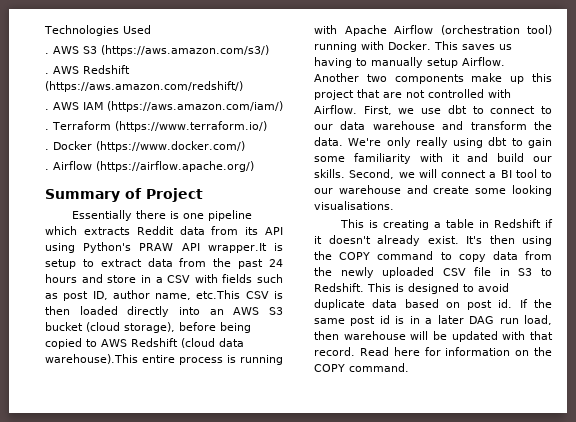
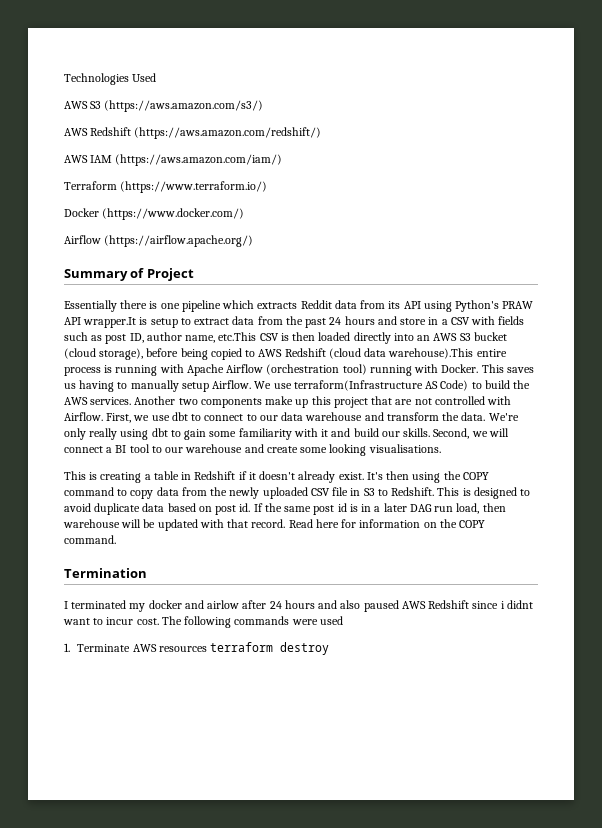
[45,53,49,54] . -> (157, 77) none
[45,73,49,74] . -> (264, 106) none
[45,109,49,110] . -> (322, 133) none
[45,129,49,130] . -> (283, 160) none
[45,149,49,150] . -> (268, 187) none
[45,169,49,170] . -> (245, 214) none
(505, 61) none -> [254,380,531,391] [64,397,132,405] We use terraform(Infrastructure AS Code) to build the AWS services.
(409, 367) none -> [64,568,147,578] [64,600,533,612] [63,616,343,628] [64,642,330,655] // Termination // I terminated my docker and airlow after 24 hours and also paused AWS Redshift since i didnt want to incur cost. The following commands were used // 1. Terminate AWS resources terraform destroy

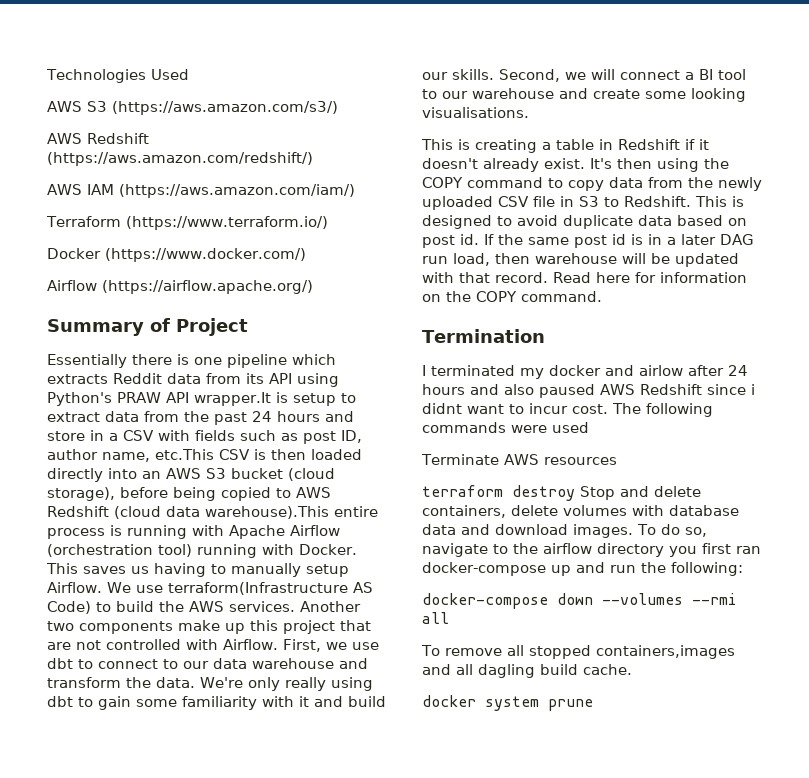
[64,643,70,652] 1. -> (589, 427) none
(207, 649) none -> (617, 461) //
(330, 648) none -> [580,486,701,500] [422,505,739,518] [422,524,707,538] [422,543,761,557] [422,562,743,576] [422,593,736,609] [422,612,449,624] [421,645,735,659] [422,664,632,678] [422,695,593,711] Stop and delete containers, delete volumes with database data and download images. To do so, navigate to the airflow directory you first ran docker-compose up and run the following: // docker-compose down --volumes --rmi all // To remove all stopped containers,images and all dagling build cache. // docker system prune

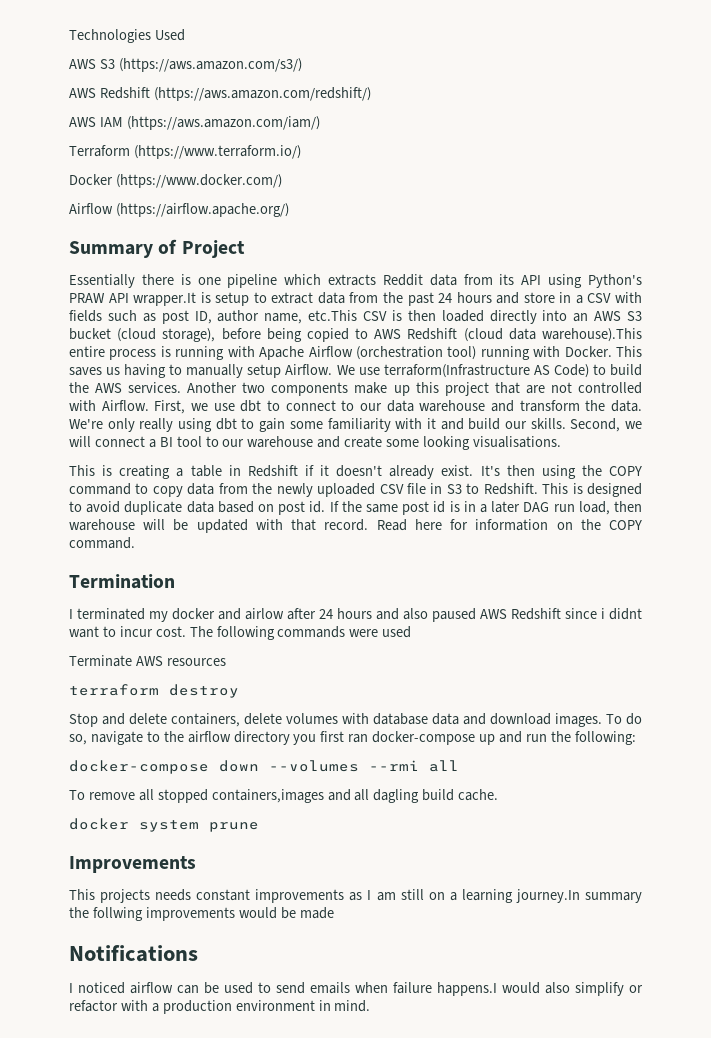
(575, 493) none -> (239, 691) //
(593, 705) none -> [69,856,196,873] [69,889,643,903] [69,907,334,921] [69,945,198,962] [69,982,643,996] [69,1000,371,1014] // Improvements // This projects needs constant improvements as I am still on a learning journey.In summary the follwing improvements would be made // Notifications // I noticed airflow can be used to send emails when failure happens.I would also simplify or refactor with a production environment in mind.

